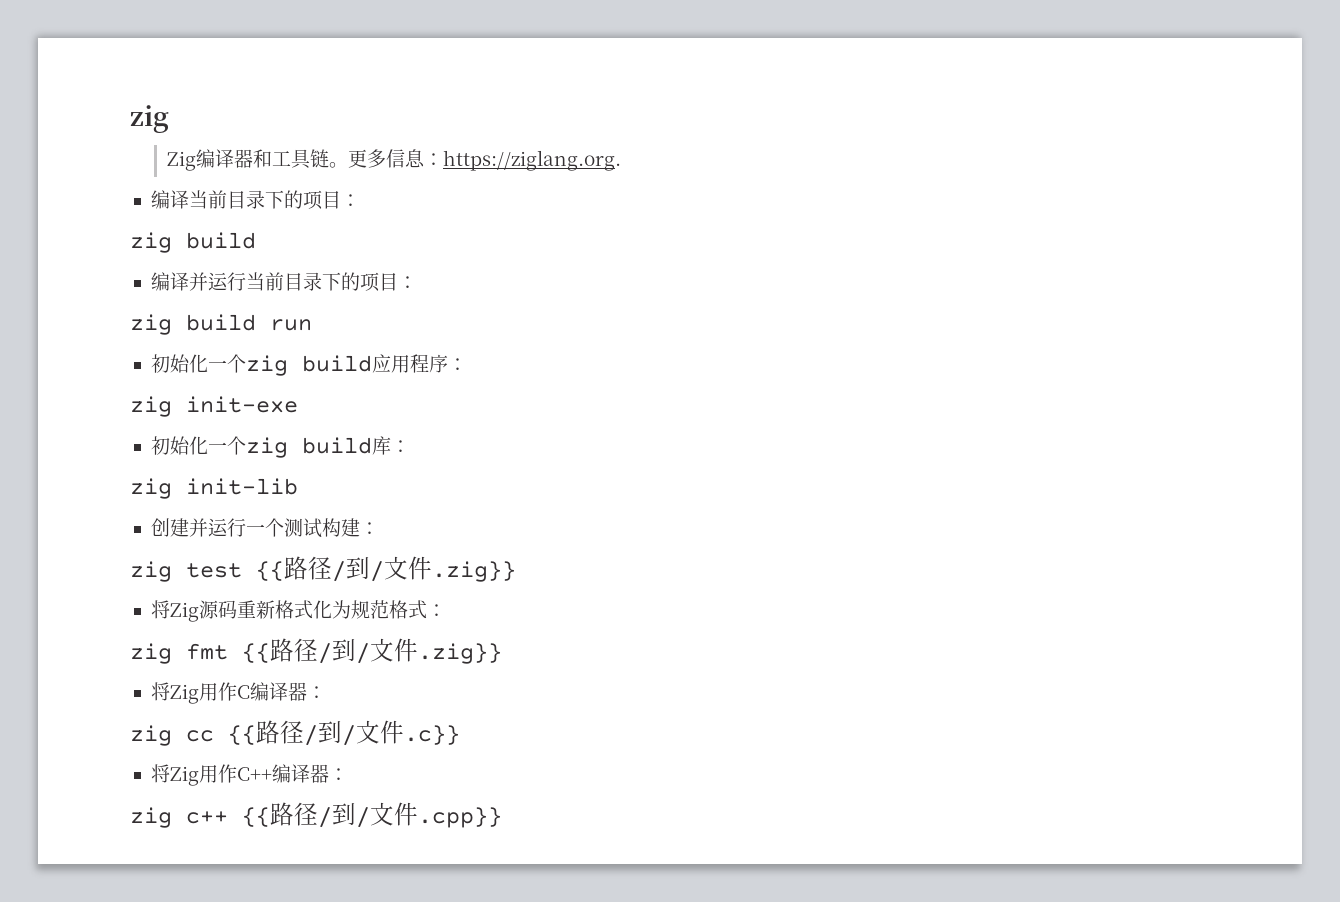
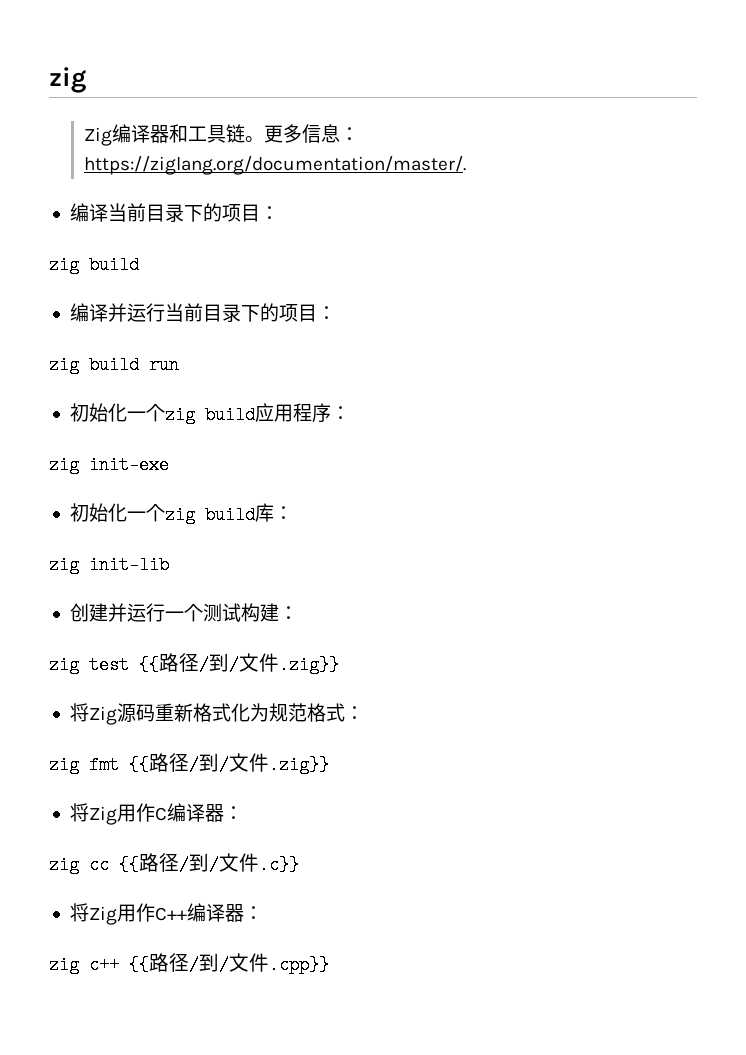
[443,150,622,171] https://ziglang.org. -> [84,156,467,175] https://ziglang.org/documentation/master/.

